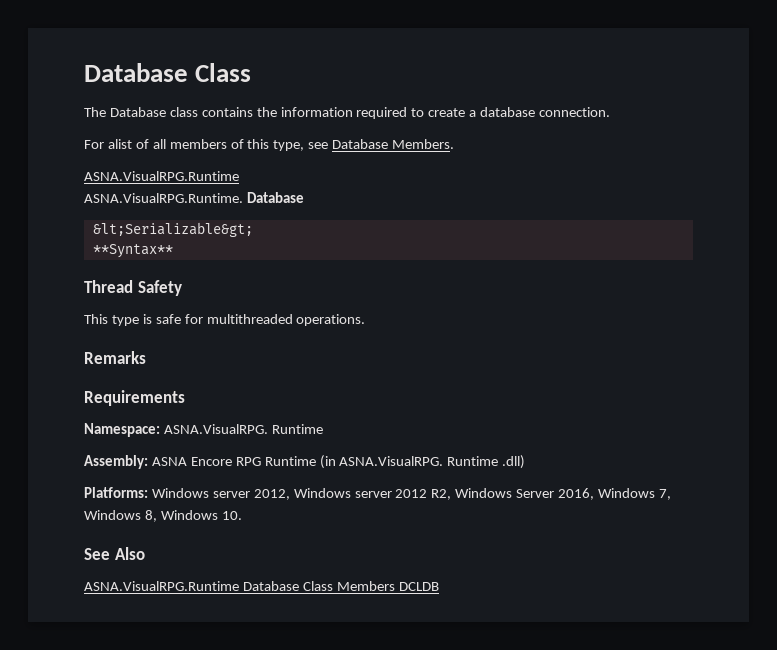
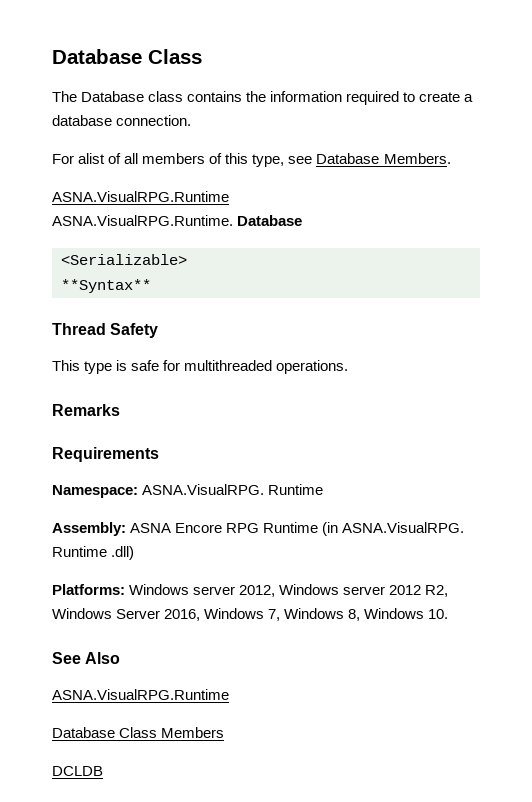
[92,222,253,237] &lt;Serializable&gt; -> [61,254,187,265] <Serializable>
(239, 586) none -> (229, 694) //
(395, 586) none -> (225, 732) //

